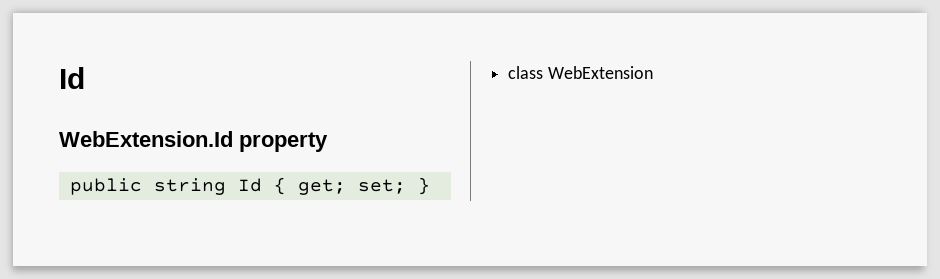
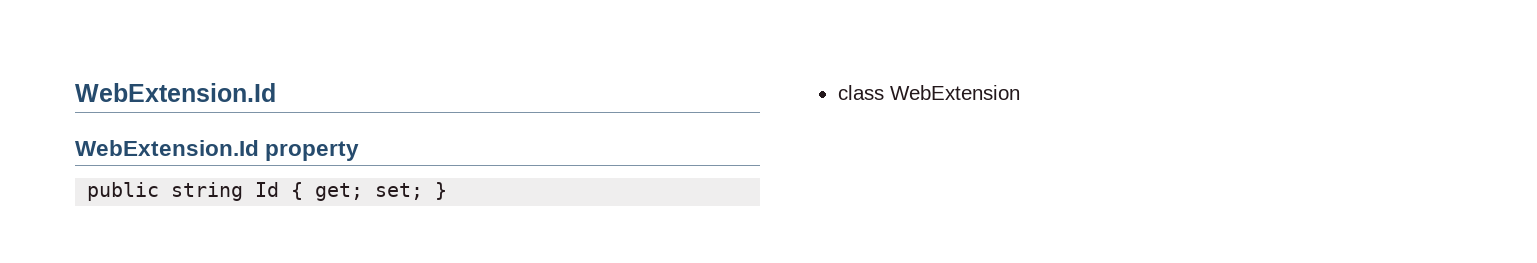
[59,67,85,89] Id -> [75,83,276,102] WebExtension.Id

